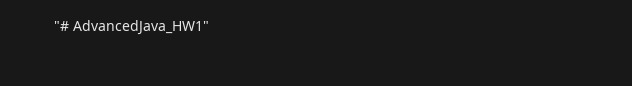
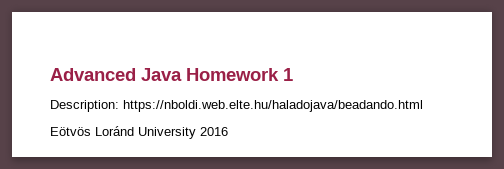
[54,20,209,35] "# AdvancedJava_HW1" -> [50,68,293,81] [50,100,423,112] [50,126,228,139] Advanced Java Homework 1 // Description: https://nboldi.web.elte.hu/haladojava/beadando.html // Eötvös Loránd University 2016

